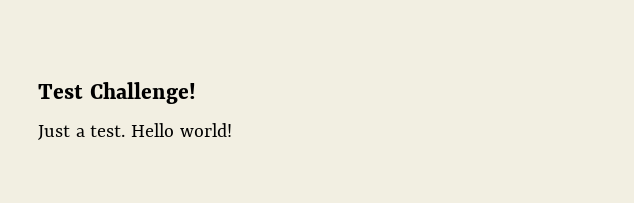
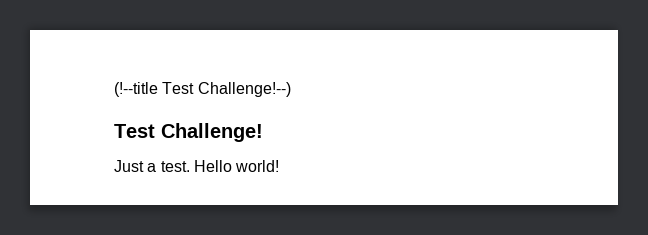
(38, 91) none -> [114,82,291,97] (!--title Test Challenge!--) //

